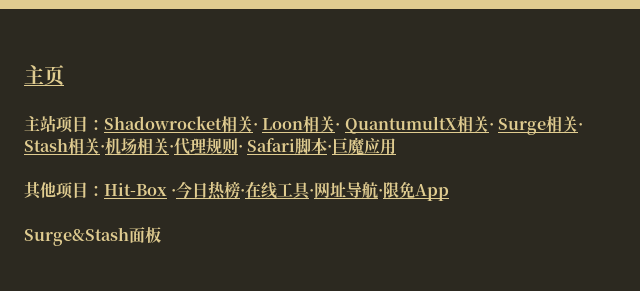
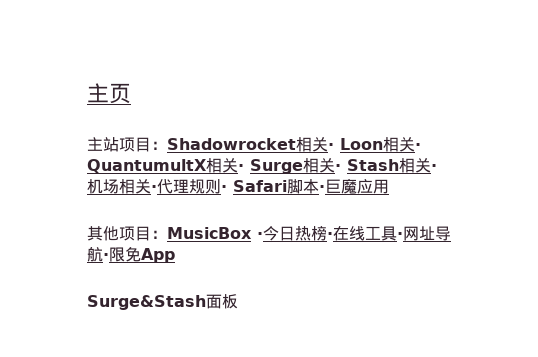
[104,183,167,196] Hit-Box -> [167,227,252,239] MusicBox

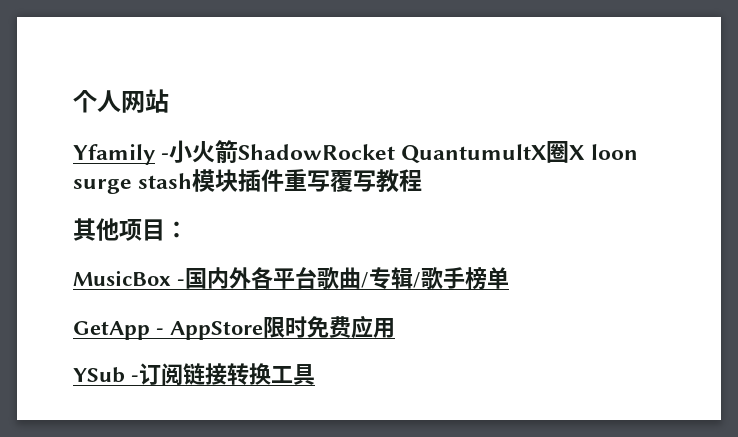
[87,83,131,104] [87,137,421,152] [87,158,437,174] [87,178,389,194] [87,225,451,241] [87,246,175,263] [87,294,238,310] 主页 // 主站项目：Shadowrocket相关· Loon相关· QuantumultX相关· Surge相关· Stash相关·机场相关·代理规则· Safari脚本·巨魔应用 // 其他项目：MusicBox ·今日热榜·在线工具·网址导航·限免App // Surge&Stash面板 -> [73,89,169,113] [73,140,638,165] [73,169,423,194] [73,218,188,241] [73,267,509,290] [73,315,395,340] [73,363,315,386] 个人网站 // Yfamily -小火箭ShadowRocket QuantumultX圈X loon surge stash模块插件重写覆写教程 // 其他项目： // MusicBox -国内外各平台歌曲/专辑/歌手榜单 // GetApp - AppStore限时免费应用 // YSub -订阅链接转换工具

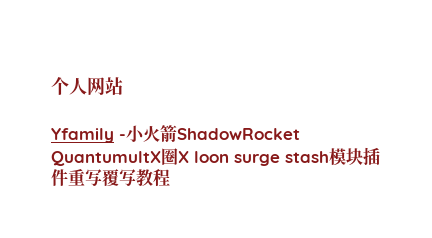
[73,218,188,241] [73,267,509,290] [73,315,395,340] [73,363,315,386] // 其他项目： // MusicBox -国内外各平台歌曲/专辑/歌手榜单 // GetApp - AppStore限时免费应用 // YSub -订阅链接转换工具 -> (170, 178) none

